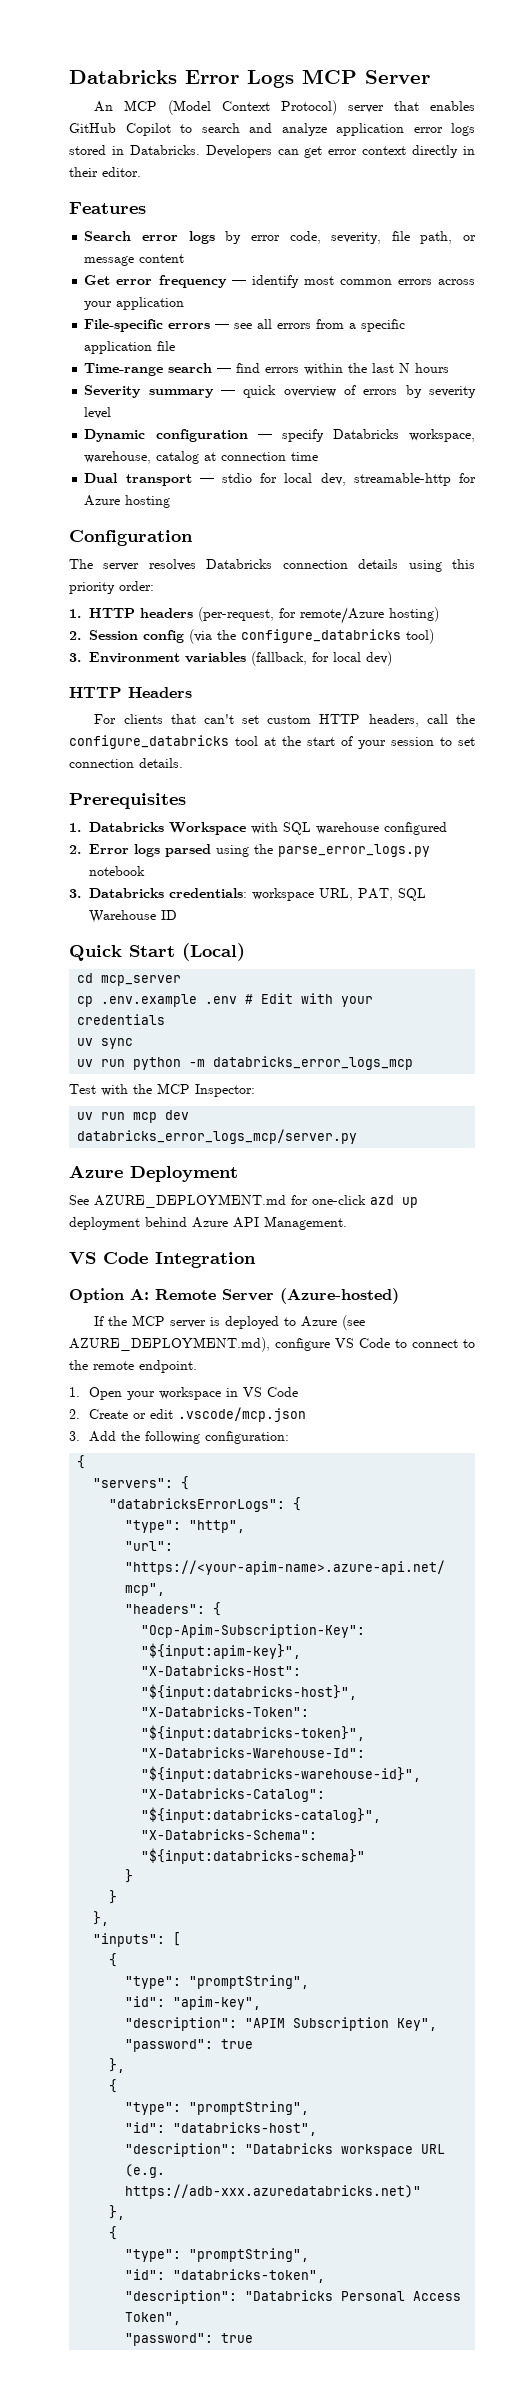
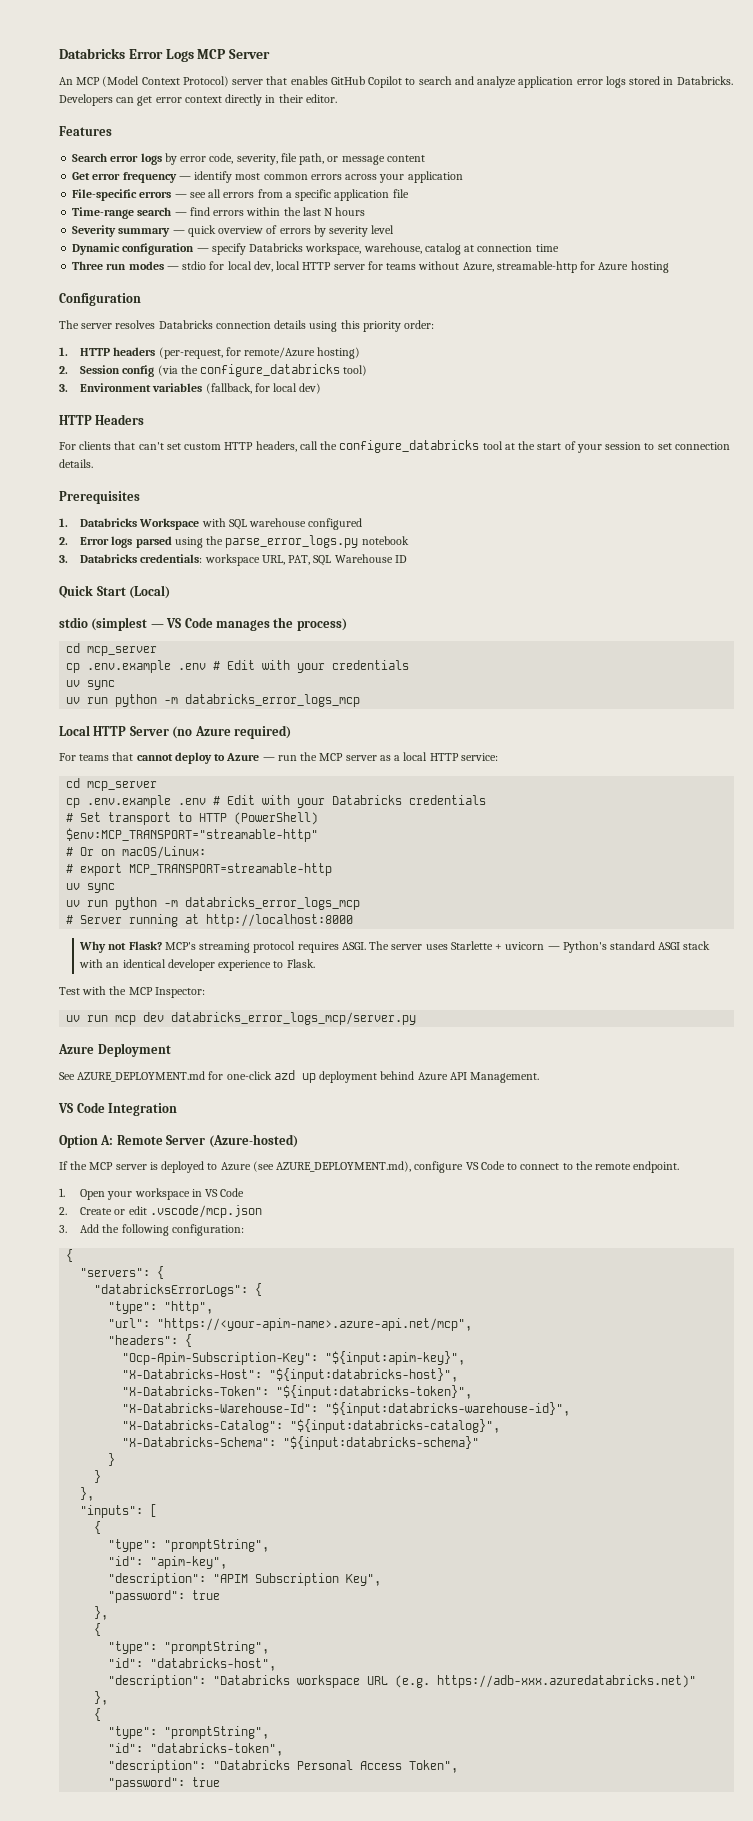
[84,473,192,486] Dual transport -> [72,261,164,270] Three run modes
(346, 479) none -> [276,261,494,272] local HTTP server for teams without Azure,
(245, 952) none -> [59,617,347,631] // stdio (simplest — VS Code manages the process)
(414, 1063) none -> [59,725,291,739] [59,752,498,764] [66,778,158,791] [66,795,487,808] [66,812,319,825] [66,828,319,842] [66,846,207,859] [66,863,333,876] [66,883,116,893] [66,897,361,910] [66,914,354,927] [79,941,711,953] [79,959,315,971] // Local HTTP Server (no Azure required) // For teams that cannot deploy to Azure — run the MCP server as a local HTTP service: // cd mcp_server // cp .env.example .env # Edit with your Databricks credentials // # Set transport to HTTP (PowerShell) // $env:MCP_TRANSPORT="streamable-http" // # Or on macOS/Linux: // # export MCP_TRANSPORT=streamable-http // uv sync // uv run python -m databricks_error_logs_mcp // # Server running at http://localhost:8000 // Why not Flask? MCP's streaming protocol requires ASGI. The server uses Starlette + uvicorn — Python's standard ASGI stack with an identical developer experience to Flask.

